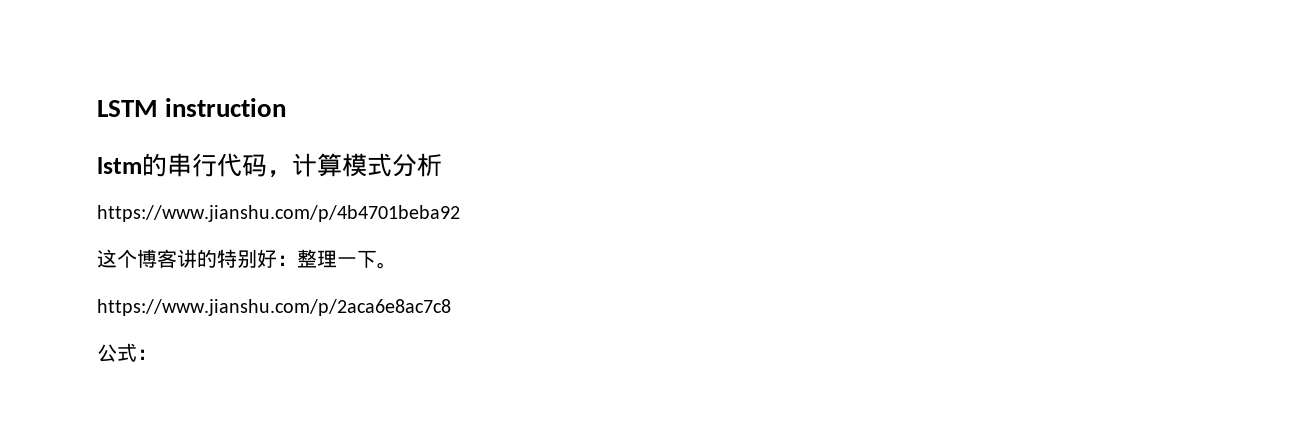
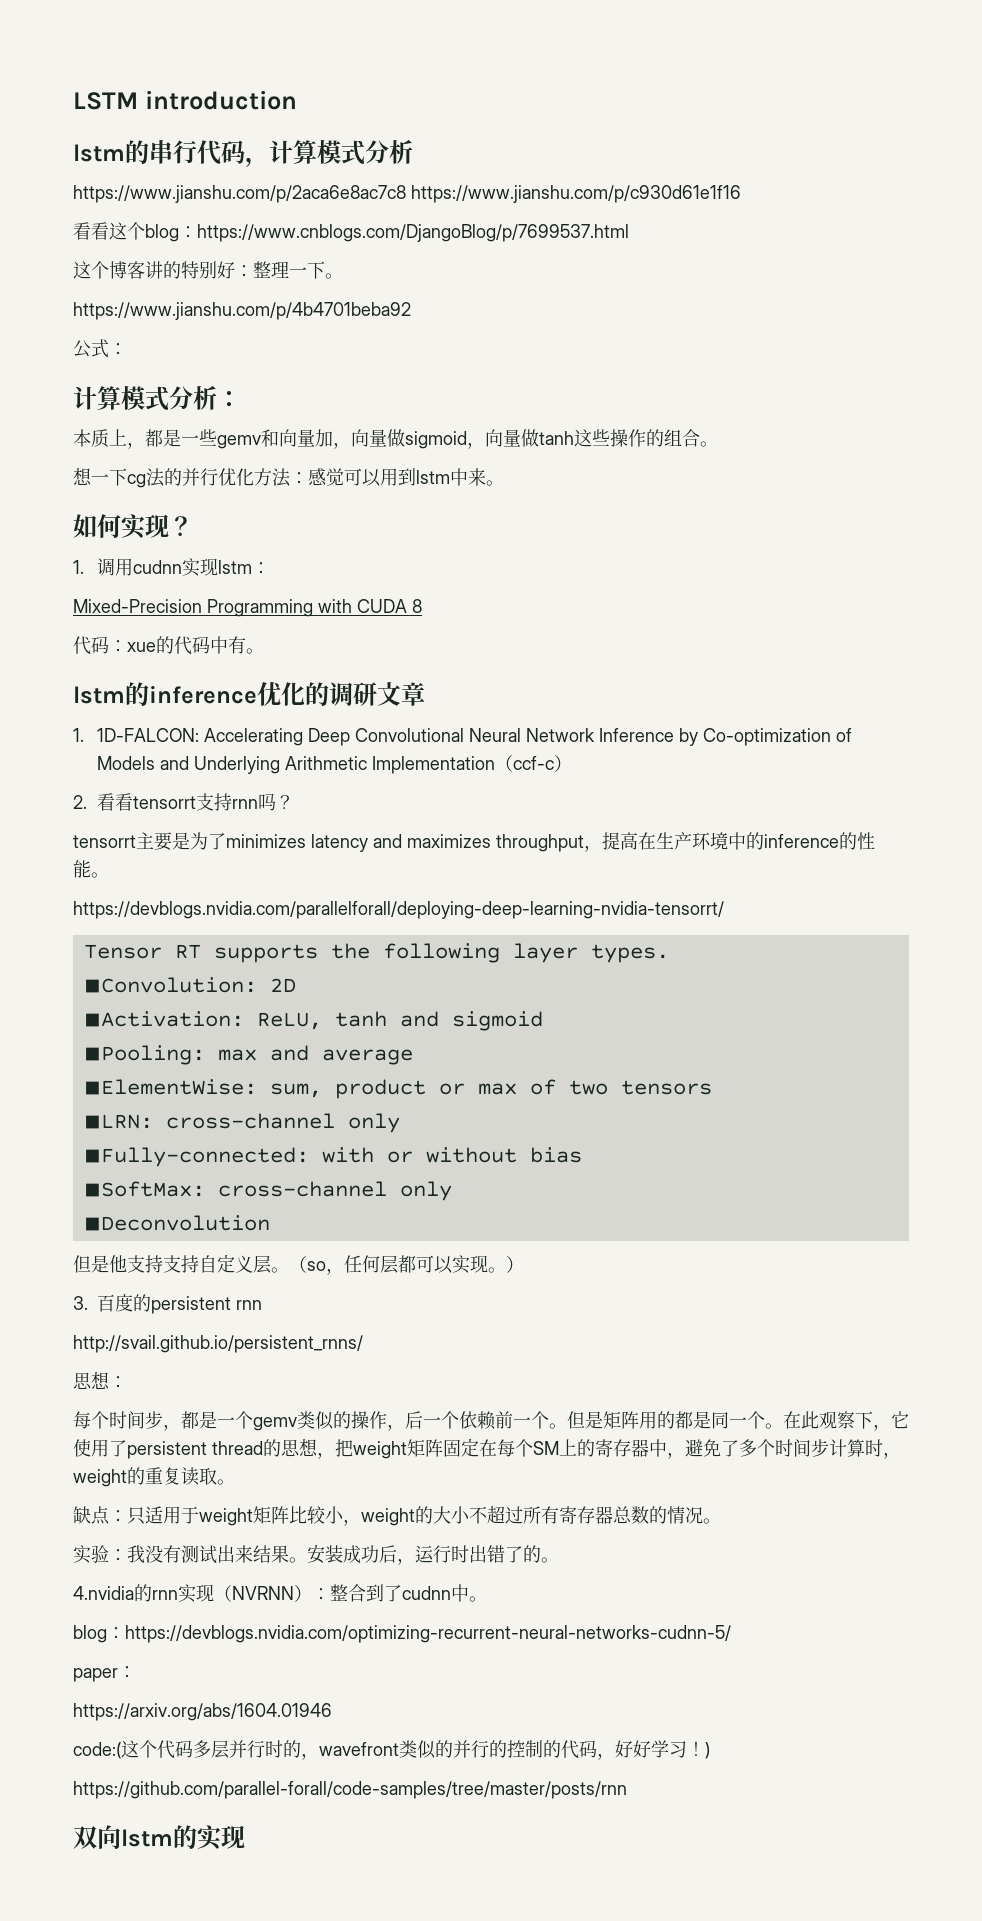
[165,98,287,117] instruction -> [144,90,297,110] introduction
[97,205,460,222] https://www.jianshu.com/p/4b4701beba92 -> [73,185,741,203] [73,222,629,242] https://www.jianshu.com/p/2aca6e8ac7c8 https://www.jianshu.com/p/c930d61e1f16 // 看看这个blog：https://www.cnblogs.com/DjangoBlog/p/7699537.html
[97,299,451,316] https://www.jianshu.com/p/2aca6e8ac7c8 -> [73,302,411,320] https://www.jianshu.com/p/4b4701beba92
(157, 354) none -> [73,385,241,411] [73,429,718,449] [73,467,504,488] [73,514,193,539] [73,558,271,577] [73,599,422,617] [73,636,264,655] [73,682,425,706] [73,728,853,746] [97,755,573,774] [73,793,295,811] [73,832,875,852] [73,860,109,878] [73,901,724,919] [83,943,669,963] [83,977,296,993] [83,1011,543,1031] [83,1045,413,1065] [83,1079,712,1099] [83,1113,400,1133] [83,1147,582,1167] [83,1181,452,1201] [83,1215,270,1231] [73,1254,524,1275] [73,1294,263,1314] [73,1335,363,1353] [73,1371,127,1390] [73,1411,909,1431] [73,1438,901,1459] [73,1467,235,1487] [73,1505,721,1526] [73,1544,559,1565] [73,1584,487,1603] [73,1625,731,1643] [73,1666,136,1682] [73,1703,332,1721] [73,1740,710,1760] [73,1781,627,1799] [73,1825,245,1850] // 计算模式分析： // 本质上，都是一些gemv和向量加，向量做sigmoid，向量做tanh这些操作的组合。 // 想一下cg法的并行优化方法：感觉可以用到lstm中来。 // 如何实现？ // 1.调用cudnn实现lstm： // Mixed-Precision Programming with CUDA 8 // 代码：xue的代码中有。 // lstm的inference优化的调研文章 // 1. 1D-FALCON: Accelerating Deep Convolutional Neural Network Inference by Co-optimization of Models and Underlying Arithmetic Implementation（ccf-c） // 2.看看tensorrt支持rnn吗？ // tensorrt主要是为了minimizes latency and maximizes throughput，提高在生产环境中的inference的性能。 // https://devblogs.nvidia.com/parallelforall/deploying-deep-learning-nvidia-tensorrt/ // Tensor RT supports the following layer types. // ◾Convolution: 2D // ◾Activation: ReLU, tanh and sigmoid // ◾Pooling: max and average // ◾ElementWise: sum, product or max of two tensors // ◾LRN: cross-channel only // ◾Fully-connected: with or without bias // ◾SoftMax: cross-channel only // ◾Deconvolution // 但是他支持支持自定义层。（so，任何层都可以实现。） // 3.百度的persistent rnn // http://svail.github.io/persistent_rnns/ // 思想： // 每个时间步，都是一个gemv类似的操作，后一个依赖前一个。但是矩阵用的都是同一个。在此观察下，它使用了persistent thread的思想，把weight矩阵固定在每个SM上的寄存器中，避免了多个时间步计算时，weight的重复读取。 // 缺点：只适用于weight矩阵比较小，weight的大小不超过所有寄存器总数的情况。 // 实验：我没有测试出来结果。安装成功后，运行时出错了的。 // 4.nvidia的rnn实现（NVRNN）：整合到了cudnn中。 // blog：https://devblogs.nvidia.com/optimizing-recurrent-neural-networks-cudnn-5/ // paper： // https://arxiv.org/abs/1604.01946 // code:(这个代码多层并行时的，wavefront类似的并行的控制的代码，好好学习！) // https://github.com/parallel-forall/code-samples/tree/master/posts/rnn // 双向lstm的实现

